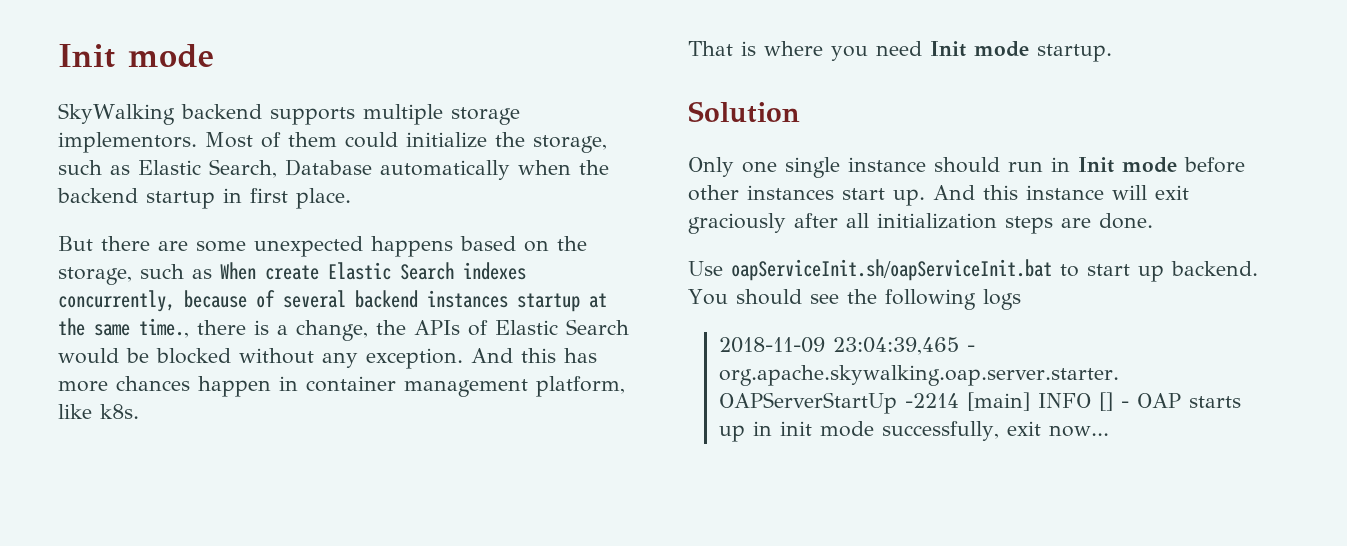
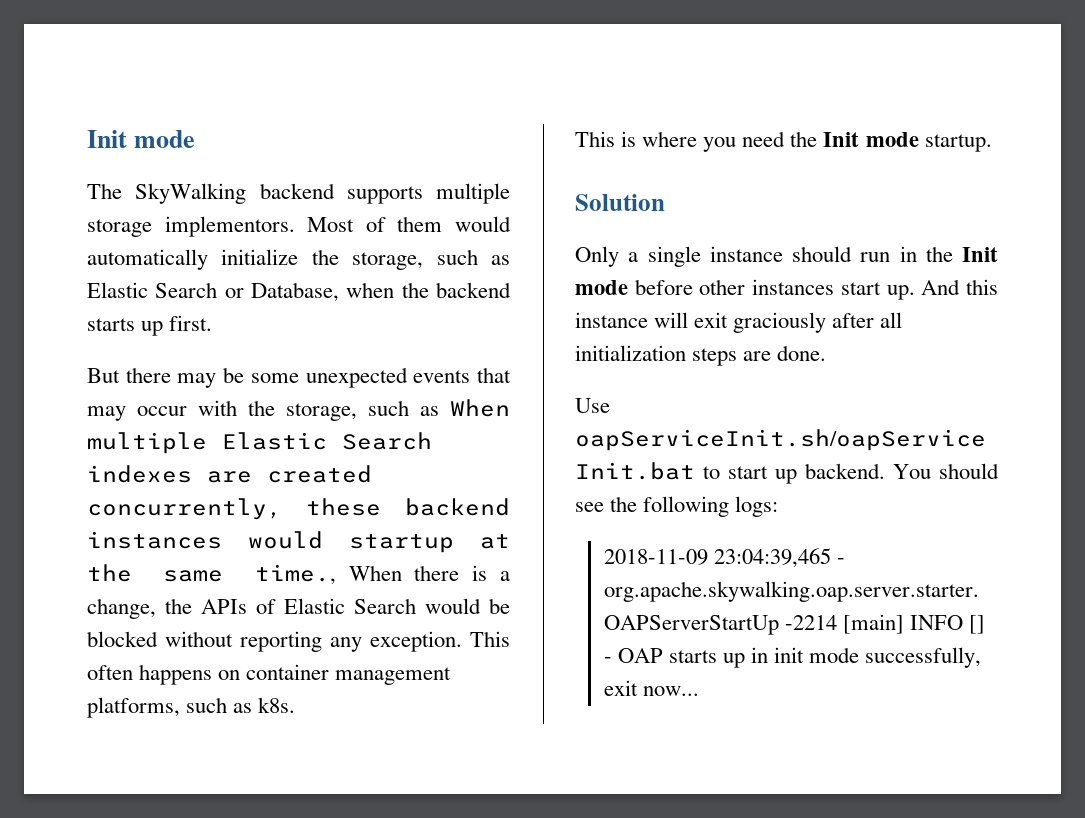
(214, 56) none -> [87,183,122,199] The
[345,132,398,148] could -> [455,216,512,232] [87,249,208,270] would automatically
[209,159,609,180] [57,188,351,209] [58,236,549,257] Search, Database automatically when the backend startup in first place. // But there are some unexpected happens based on -> [155,282,511,302] [87,315,213,336] [87,367,511,388] [87,400,237,421] Search or Database, when the backend starts up first. // But there may be some unexpected events that may occur with
[265,265,319,280] create -> [87,432,207,454] multiple
[58,290,346,312] concurrently, because of several -> [207,465,372,483] [87,498,381,520] are created concurrently, these
(508, 299) none -> [248,531,323,549] would
(189, 328) none -> [348,565,402,581] When
(314, 356) none -> [240,631,322,652] reporting
[471,348,597,363] [58,376,625,397] [58,404,92,419] And this has more chances happen in container management platform, like -> [470,631,510,647] [87,664,452,685] [87,697,253,718] This often happens on container management platforms, such as
[688,41,733,56] That -> [575,131,615,147] This
(922, 48) none -> [790,131,818,147] the
[742,161,777,173] one -> [628,252,639,262] a
(1070, 164) none -> [925,246,953,262] the
[982,289,1021,310] logs -> [735,496,779,517] logs:

